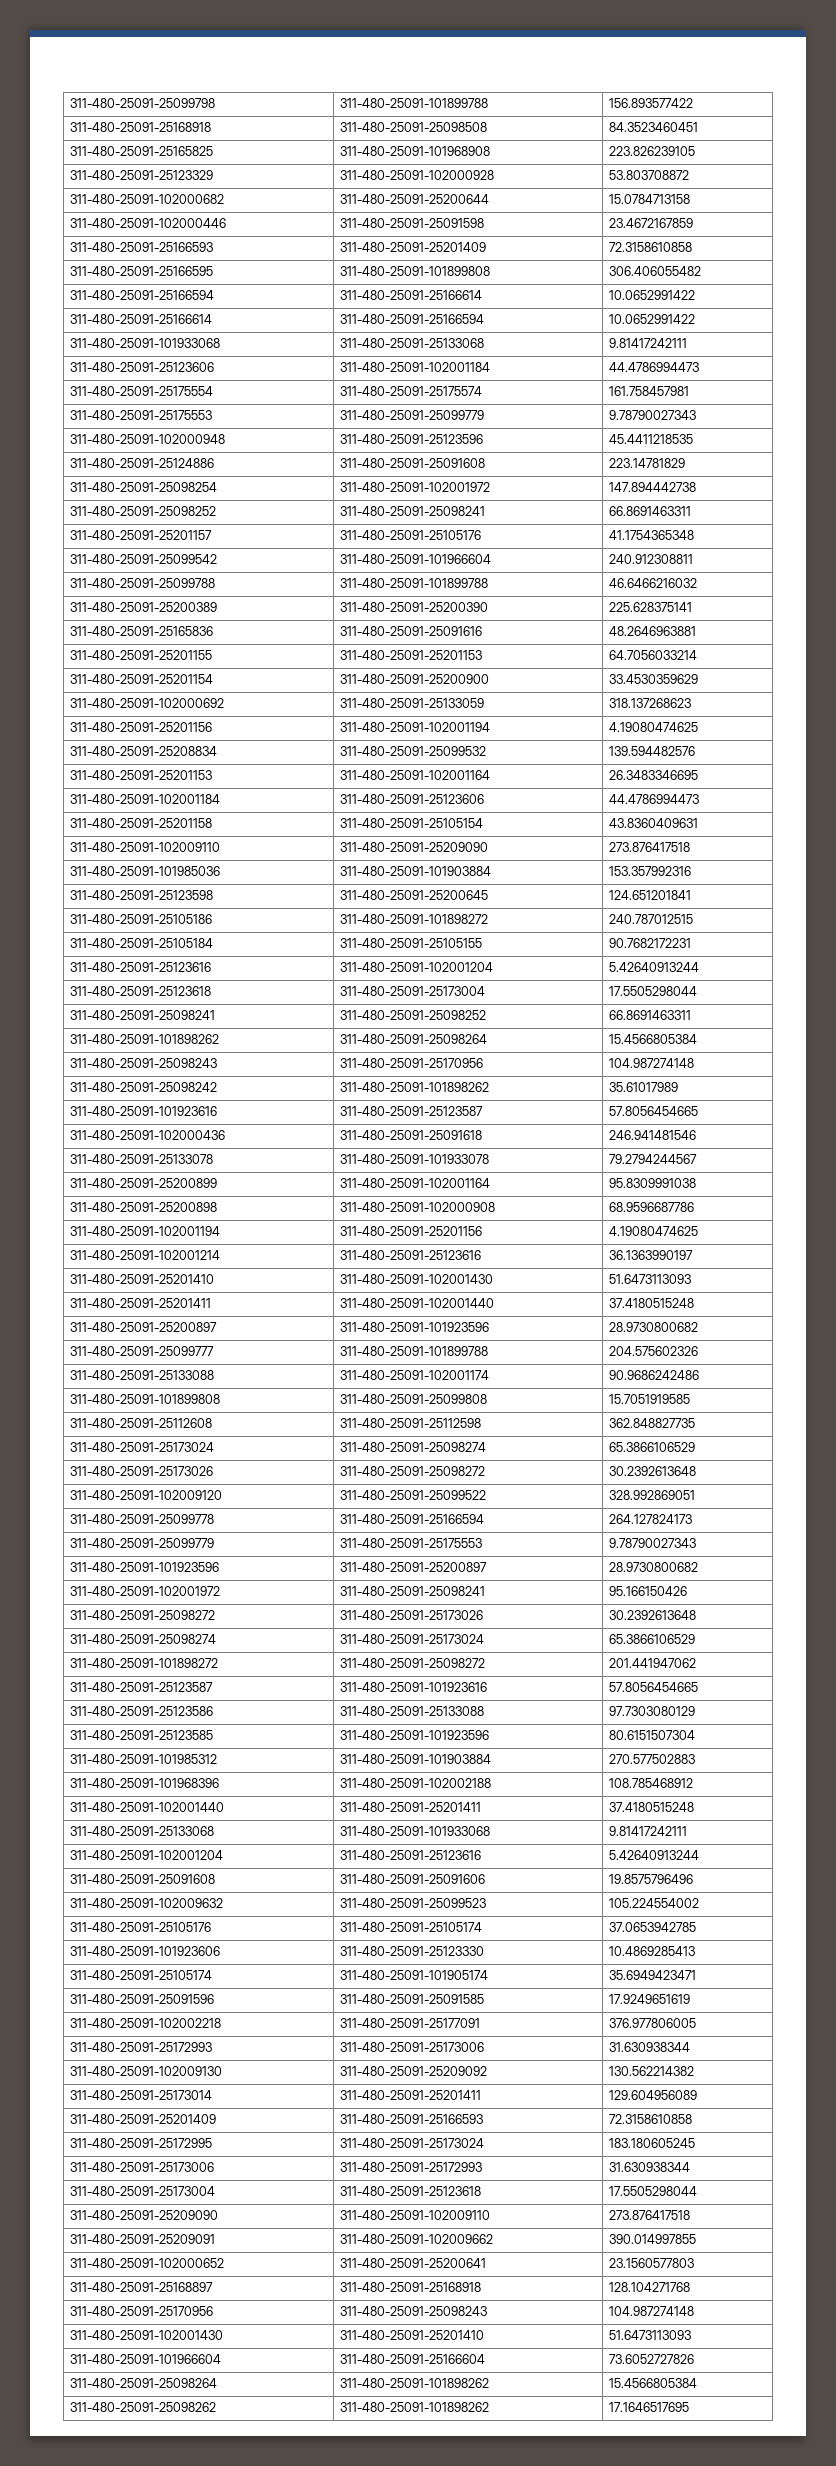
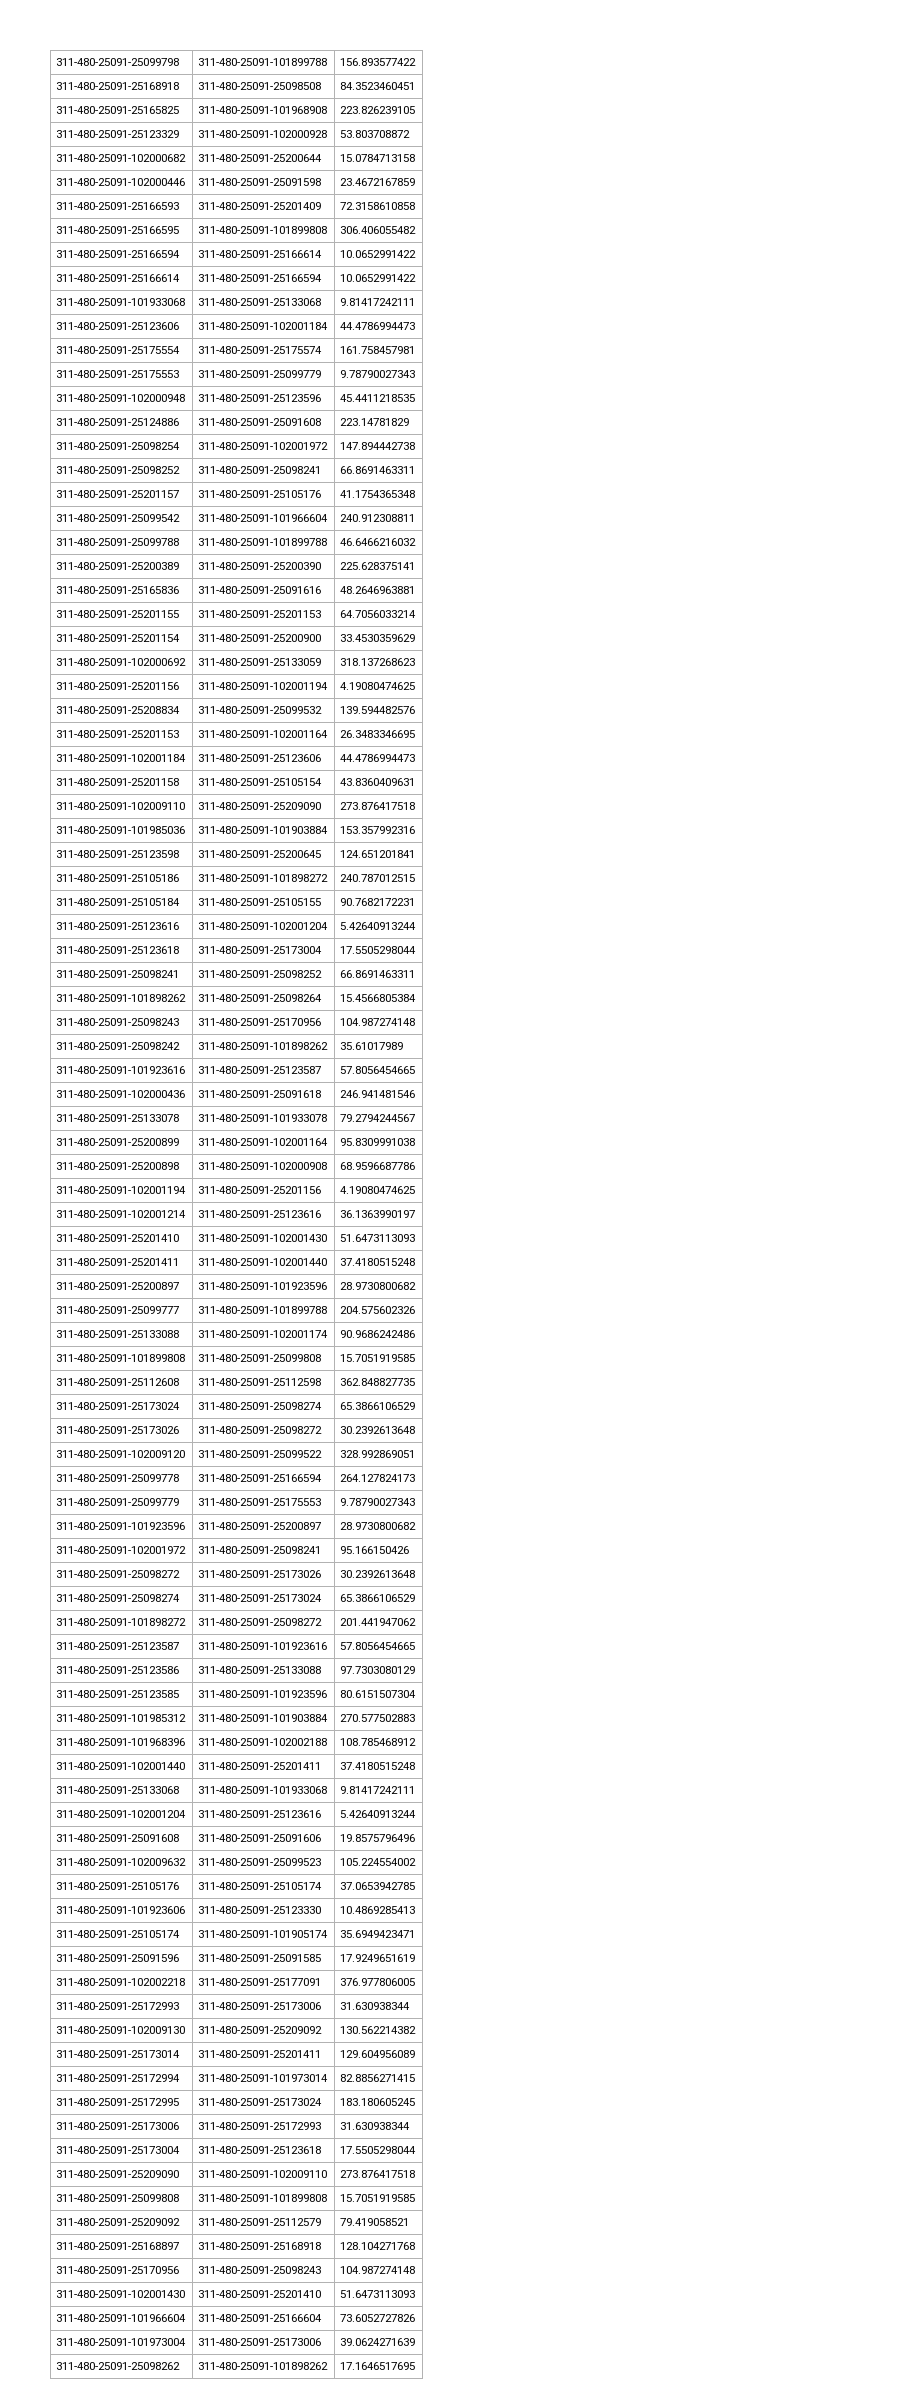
[69,2114,216,2124] [339,2114,483,2124] [608,2114,692,2124] 311-480-25091-25201409 | 311-480-25091-25166593 | 72.3158610858 -> [56,2074,181,2082] [198,2074,329,2082] [340,2074,416,2082] 311-480-25091-25172994 | 311-480-25091-101973014 | 82.8856271415
[69,2234,215,2244] [339,2234,493,2244] [608,2234,696,2244] [69,2258,224,2268] [339,2258,486,2268] [608,2258,694,2268] 311-480-25091-25209091 | 311-480-25091-102009662 | 390.014997855 // 311-480-25091-102000652 | 311-480-25091-25200641 | 23.1560577803 -> [56,2194,180,2202] [198,2194,328,2202] [340,2194,416,2202] [56,2218,181,2226] [198,2218,322,2226] [340,2218,410,2226] 311-480-25091-25099808 | 311-480-25091-101899808 | 15.7051919585 // 311-480-25091-25209092 | 311-480-25091-25112579 | 79.419058521
[69,2378,217,2388] [339,2378,489,2388] [608,2378,697,2388] 311-480-25091-25098264 | 311-480-25091-101898262 | 15.4566805384 -> [56,2338,187,2346] [198,2338,322,2346] [340,2338,416,2346] 311-480-25091-101973004 | 311-480-25091-25173006 | 39.0624271639

